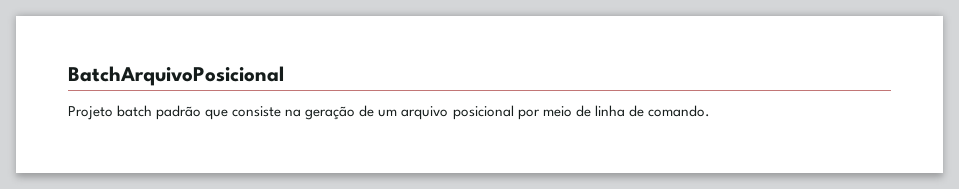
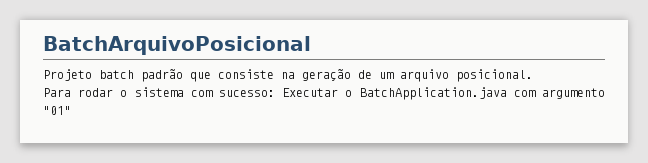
[452,105,710,120] posicional por meio de linha de comando. -> [456,69,533,82] [43,87,605,100] [43,106,71,115] posicional. // Para rodar o sistema com sucesso: Executar o BatchApplication.java com argumento "01"

